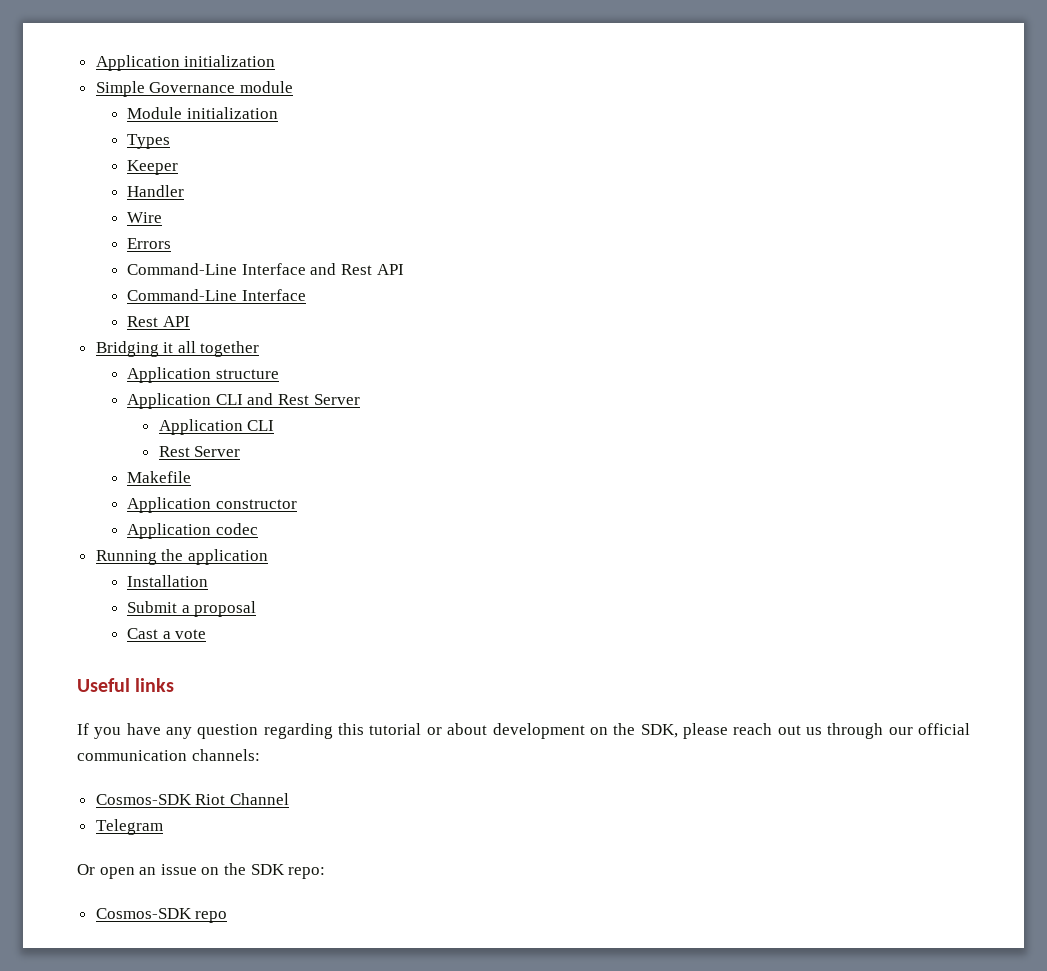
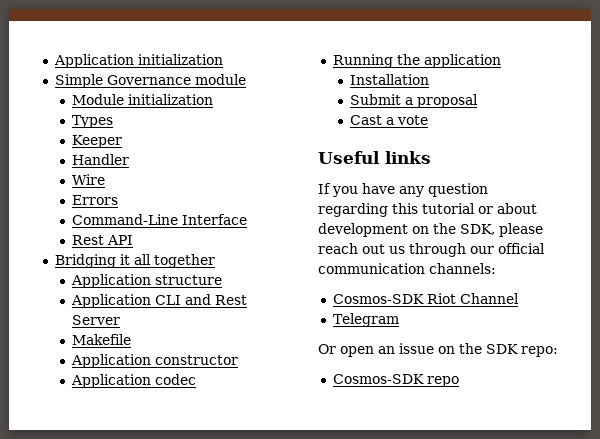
[127,263,404,275] // Command-Line Interface and Rest API -> (118, 200) none
[158,419,275,435] [158,446,241,457] // Application CLI // Rest Server -> (120, 320) none

